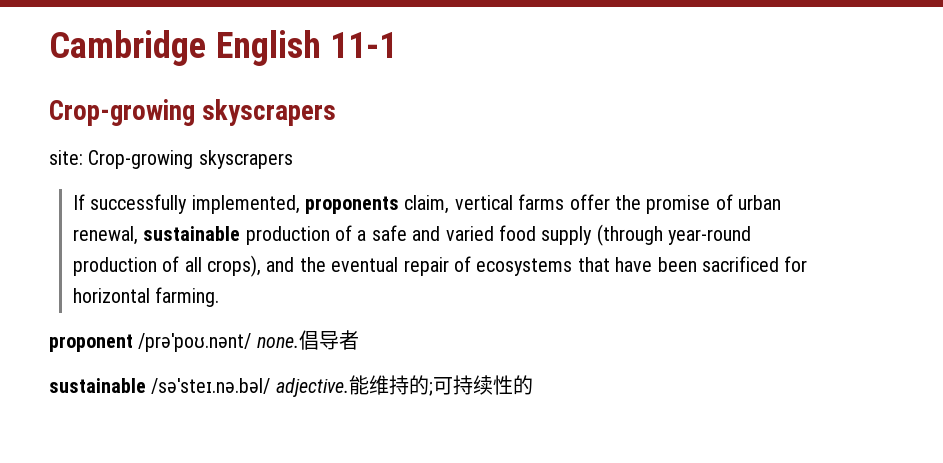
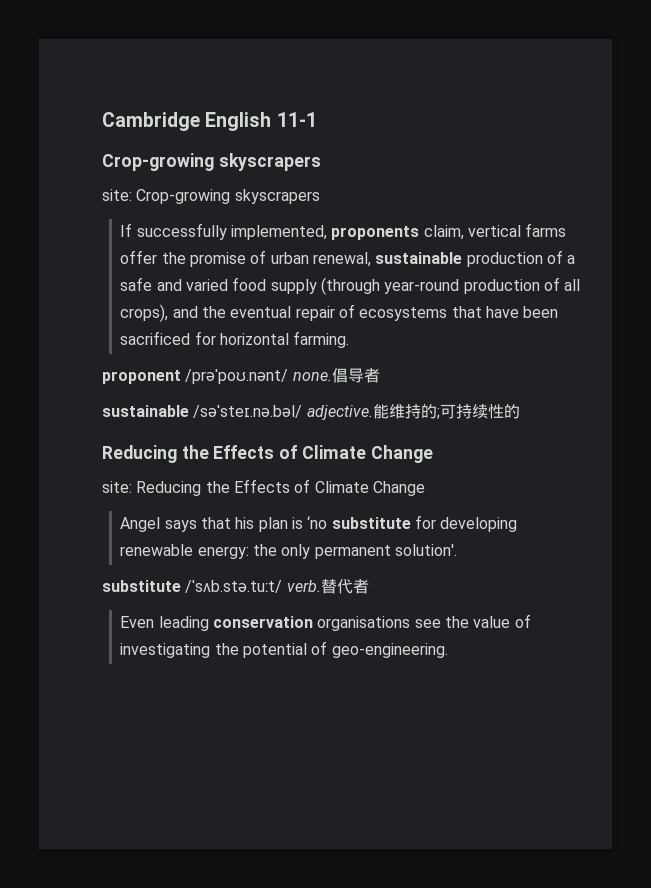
(533, 385) none -> [102,445,433,463] [102,479,425,496] [120,515,518,532] [120,544,458,559] [102,579,369,594] [120,614,531,631] [120,641,448,658] // Reducing the Effects of Climate Change // site: Reducing the Effects of Climate Change // Angel says that his plan is ‘no substitute for developing renewable energy: the only permanent solution'. // substitute /ˈsʌb.stə.tuːt/ verb.替代者 // Even leading conservation organisations see the value of investigating the potential of geo-engineering.

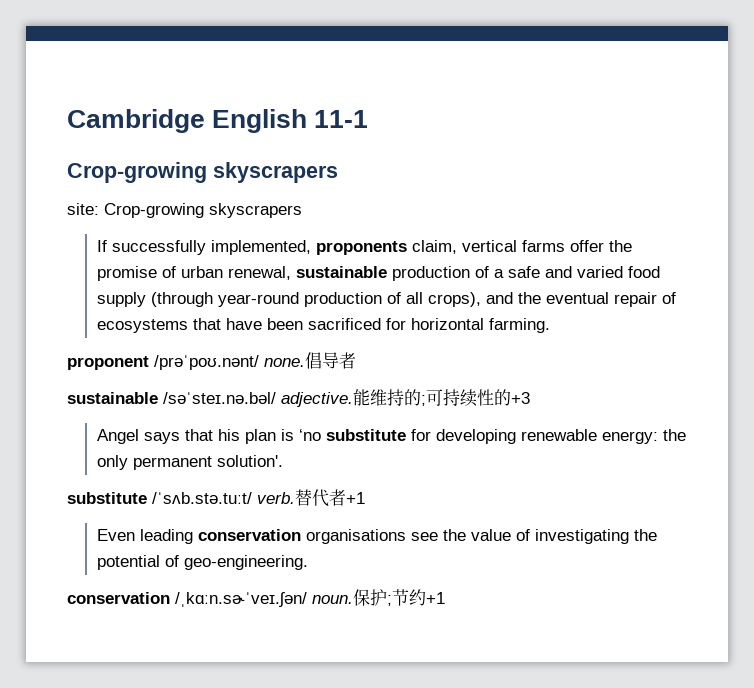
[102,445,433,463] [102,479,425,496] // Reducing the Effects of Climate Change // site: Reducing the Effects of Climate Change -> [511,392,530,404] +3
(369, 586) none -> [346,492,365,504] +1
(448, 650) none -> [67,589,445,607] // conservation /ˌkɑːn.sɚˈveɪ.ʃən/ noun.保护;节约+1

